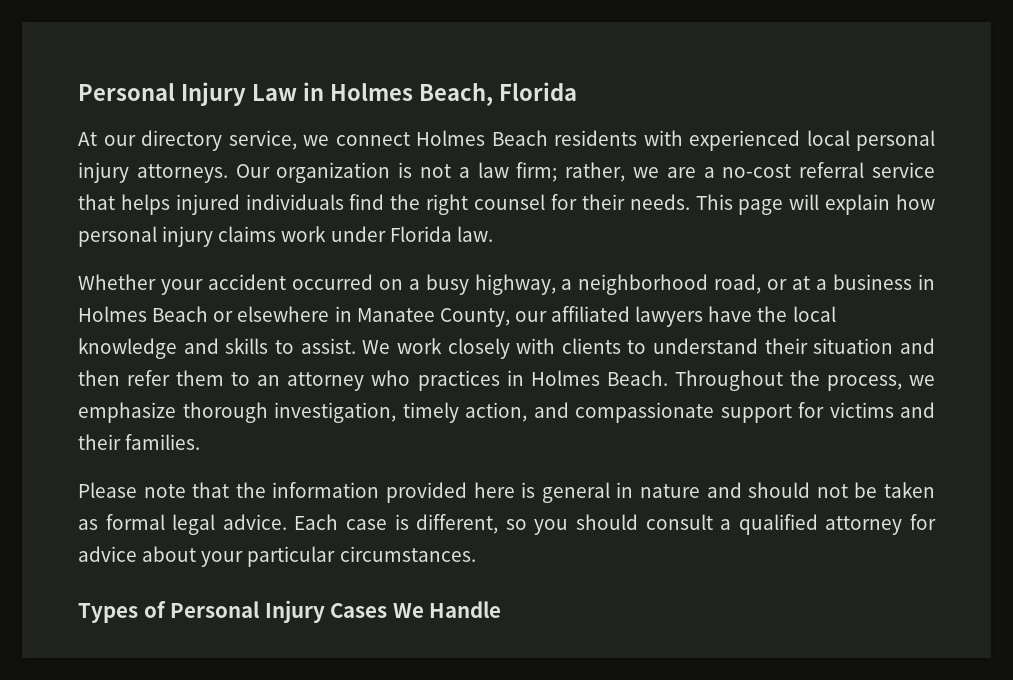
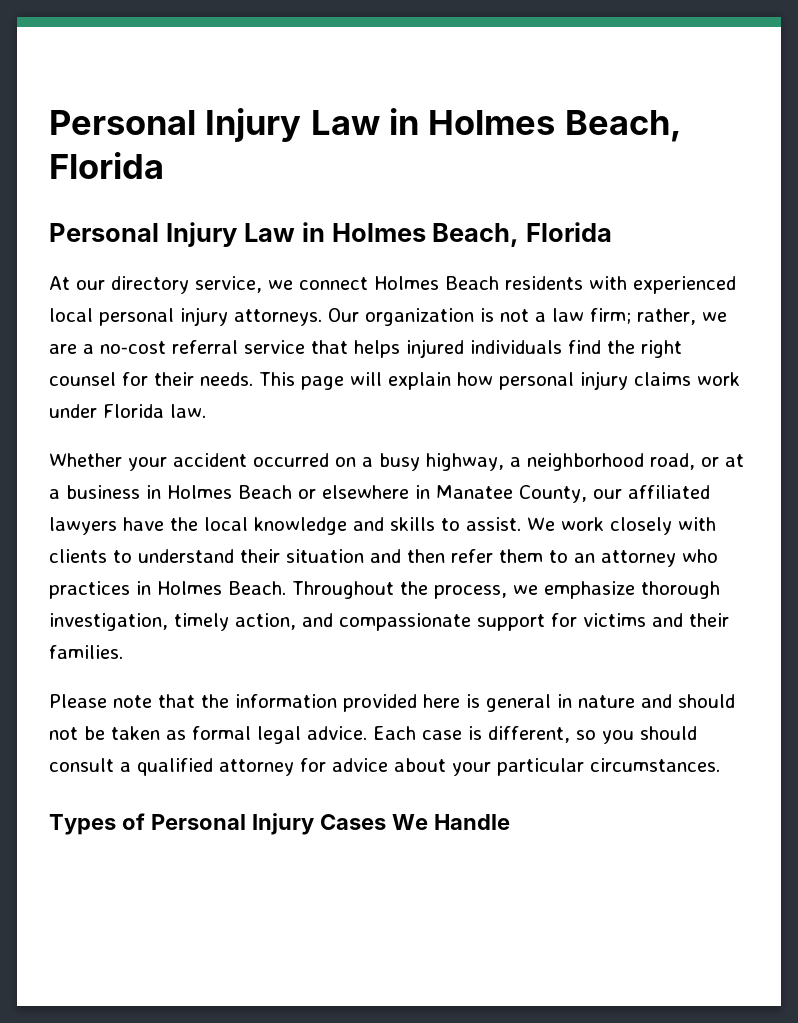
[78,82,577,106] Personal Injury Law in Holmes Beach, Florida -> [49,108,682,142] [49,152,164,179] [49,222,613,247] Personal Injury Law in Holmes Beach, Florida // Personal Injury Law in Holmes Beach, Florida

